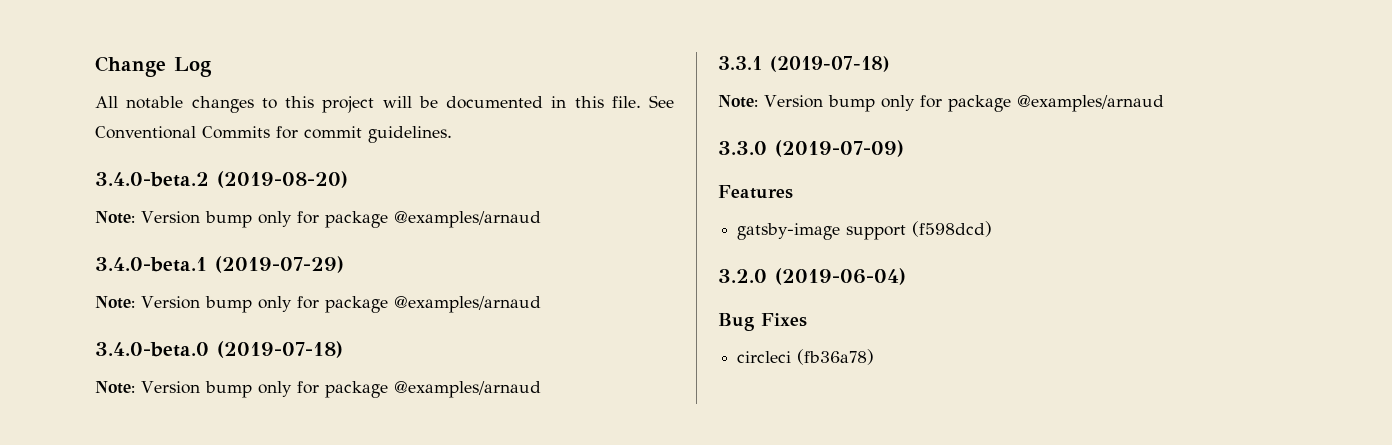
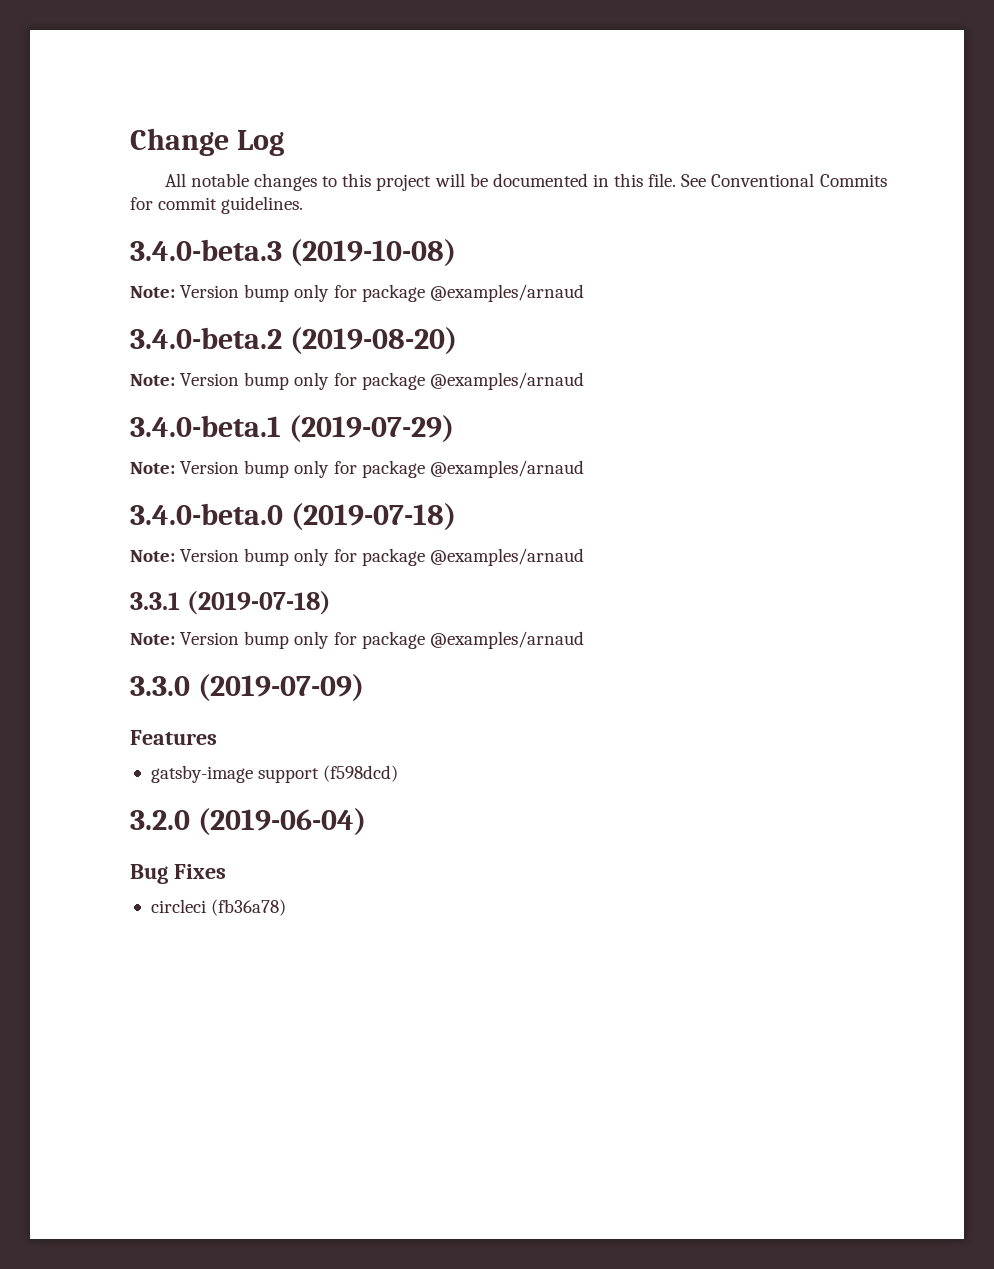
(452, 134) none -> [130,239,456,266] [130,284,584,302] // 3.4.0-beta.3 (2019-10-08) // Note: Version bump only for package @examples/arnaud

